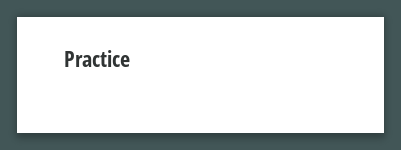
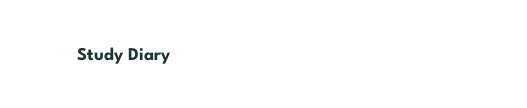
[64,50,130,67] Practice -> [77,47,171,64] Study Diary

